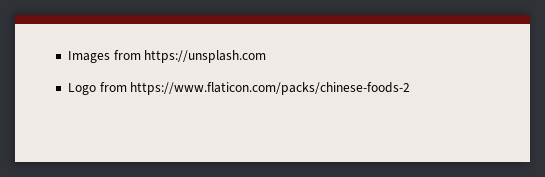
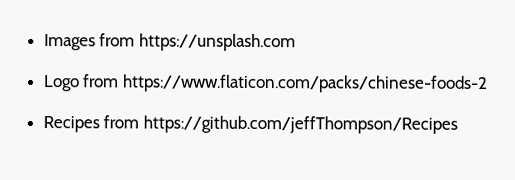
(411, 88) none -> [42,115,458,134] // Recipes from https://github.com/jeffThompson/Recipes

